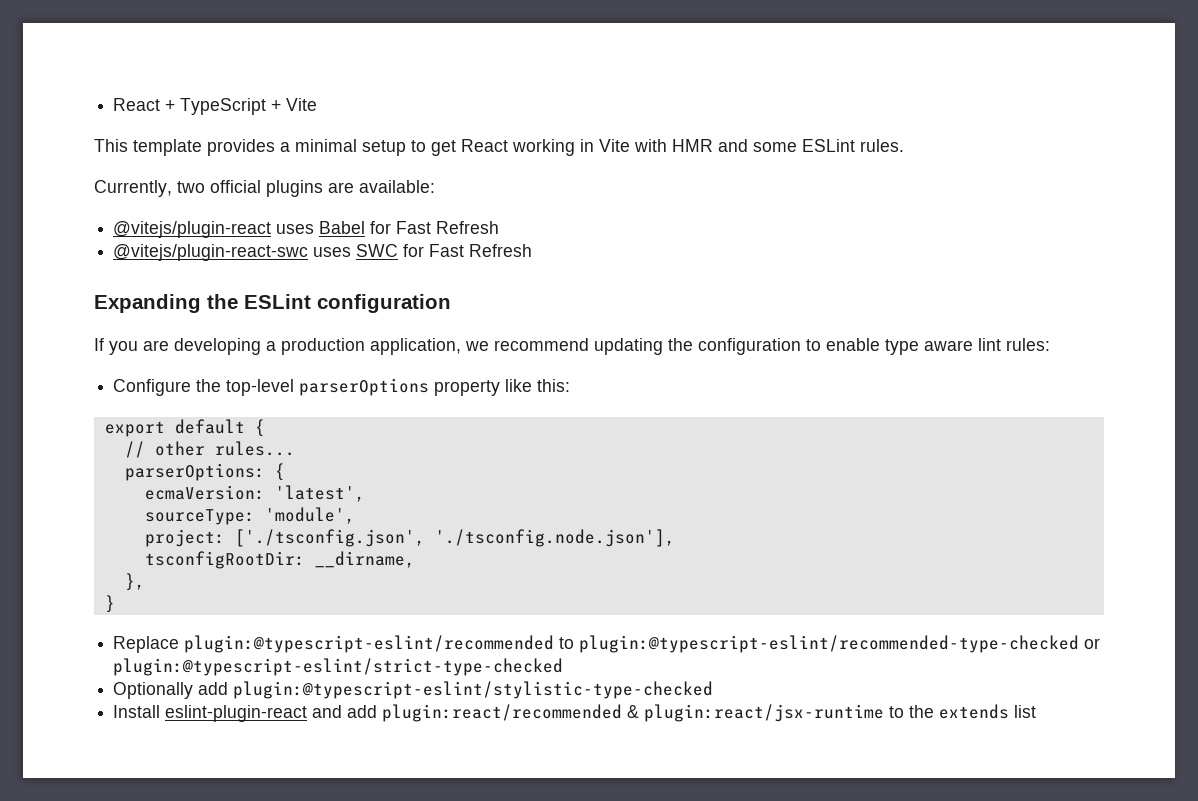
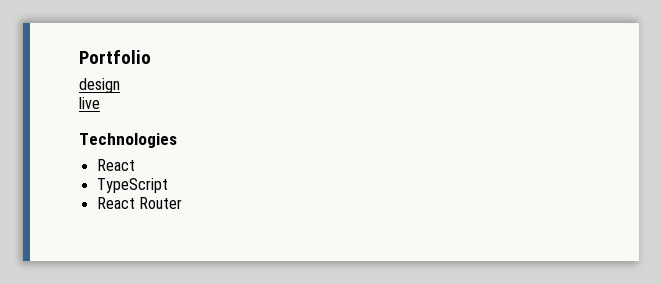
[113,98,176,111] React + -> [79,50,151,64] [79,78,120,93] [79,97,100,109] [79,133,177,148] [96,159,135,171] Portfolio // design // live // Technologies // React //
[271,98,318,111] [94,139,904,156] [94,180,435,197] [113,221,500,238] [113,244,533,261] [94,294,451,313] [94,338,1050,355] [113,378,571,396] [104,419,265,437] [124,441,295,458] [124,463,285,481] [144,485,365,502] [144,507,355,525] [144,529,675,547] [144,551,415,569] [124,573,145,591] [104,595,115,613] [113,635,1101,653] [113,658,564,676] [113,681,714,699] [113,704,1037,722] + Vite // This template provides a minimal setup to get React working in Vite with HMR and some ESLint rules. // Currently, two official plugins are available: // @vitejs/plugin-react uses Babel for Fast Refresh // @vitejs/plugin-react-swc uses SWC for Fast Refresh // Expanding the ESLint configuration // If you are developing a production application, we recommend updating the configuration to enable type aware lint rules: // Configure the top-level parserOptions property like this: // export default { // // other rules... // parserOptions: { // ecmaVersion: 'latest', // sourceType: 'module', // project: ['./tsconfig.json', './tsconfig.node.json'], // tsconfigRootDir: __dirname, // }, // } // Replace plugin:@typescript-eslint/recommended to plugin:@typescript-eslint/recommended-type-checked or plugin:@typescript-eslint/strict-type-checked // Optionally add plugin:@typescript-eslint/stylistic-type-checked // Install eslint-plugin-react and add plugin:react/recommended & plugin:react/jsx-runtime to the extends list -> [96,197,182,209] // React Router

